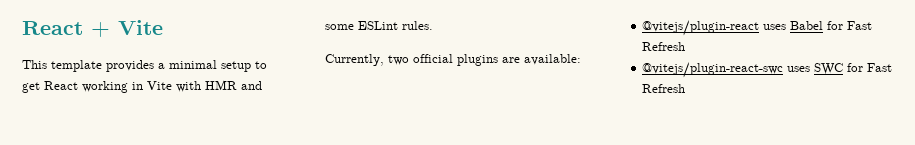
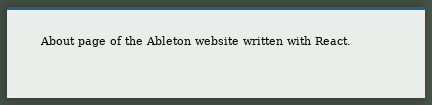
[22,20,163,37] [22,60,267,72] [22,80,262,93] [325,21,433,30] [325,54,581,66] [642,20,873,36] [642,42,686,51] [642,62,893,78] [642,84,686,93] React + Vite // This template provides a minimal setup to get React working in Vite with HMR and some ESLint rules. // Currently, two official plugins are available: // @vitejs/plugin-react uses Babel for Fast Refresh // @vitejs/plugin-react-swc uses SWC for Fast Refresh -> [40,36,351,47] About page of the Ableton website written with React.

